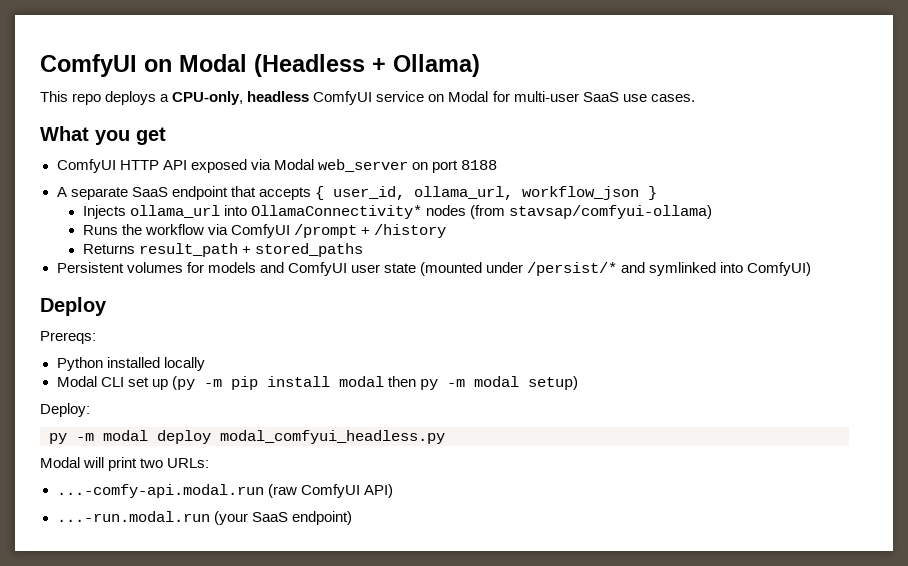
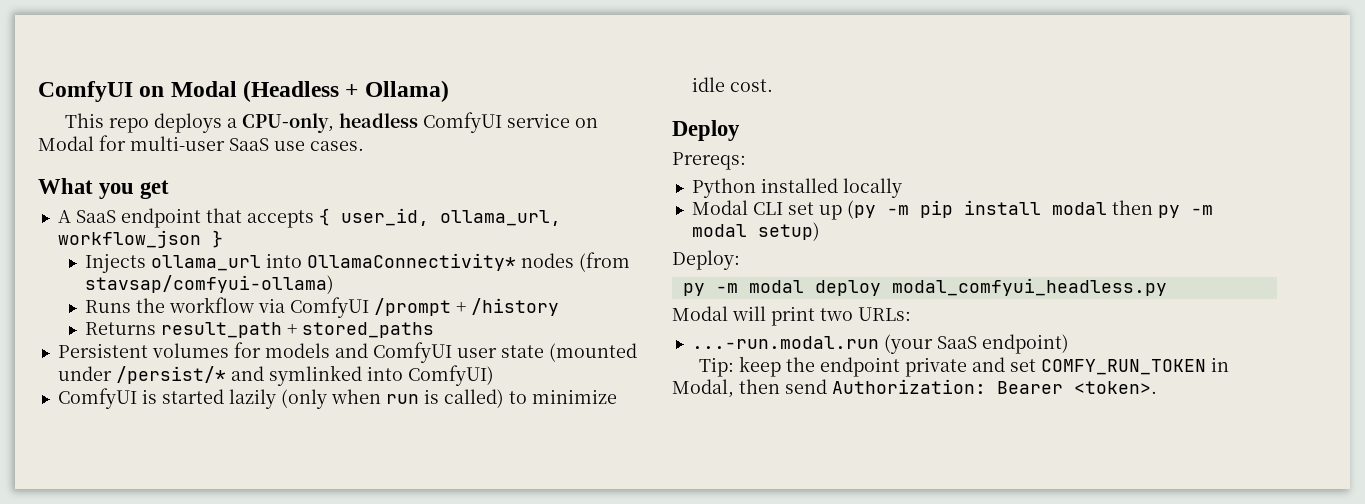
[56,159,497,173] // ComfyUI HTTP API exposed via Modal web_server on port 8188 -> (170, 189) none
[70,187,128,200] separate -> (71, 216) none
(812, 269) none -> [57,388,617,409] [691,77,773,92] // ComfyUI is started lazily (only when run is called) to minimize idle cost.
[56,484,393,498] // ...-comfy-api.modal.run (raw ComfyUI API) -> (911, 314) none
(352, 518) none -> [698,356,1229,377] [672,379,1157,398] // Tip: keep the endpoint private and set COMFY_RUN_TOKEN in Modal, then send Authorization: Bearer <token>.

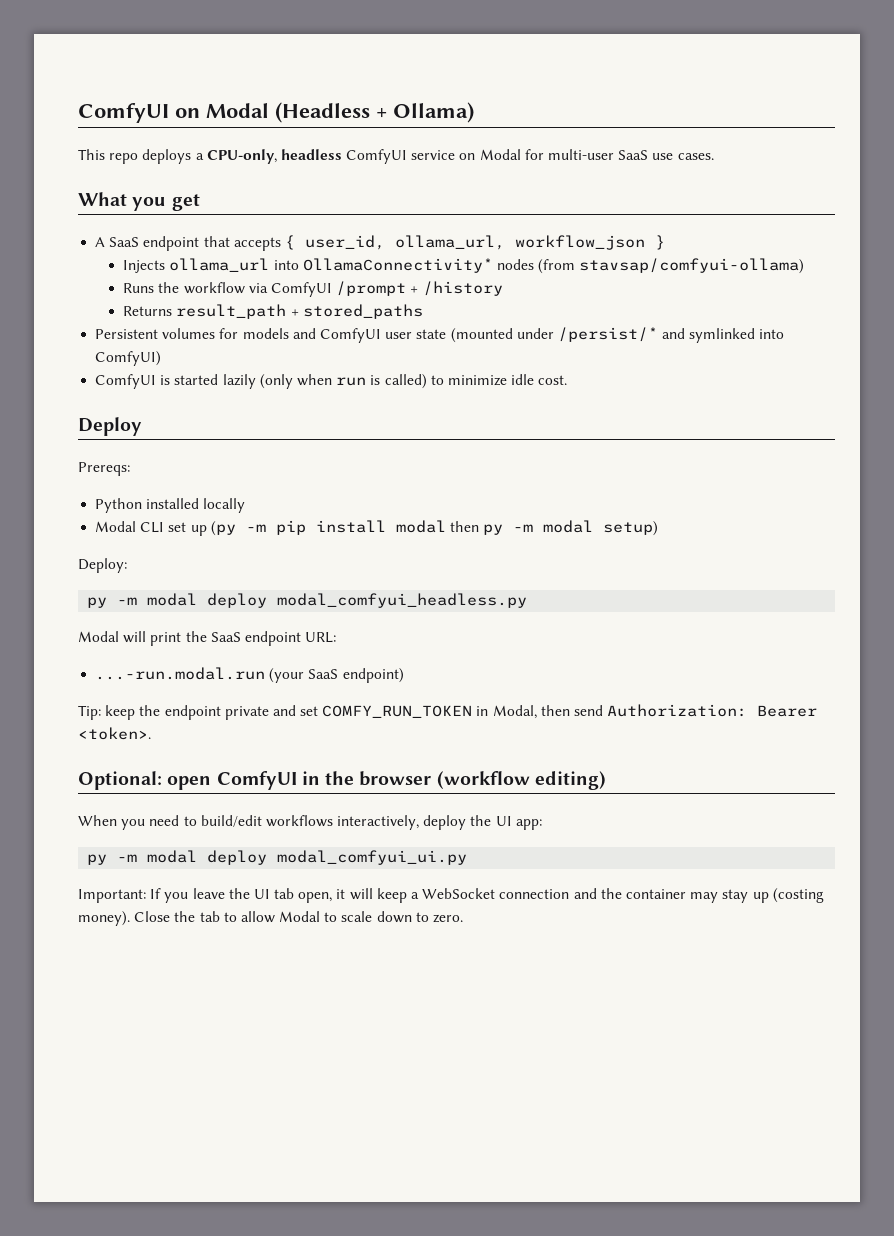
[820,307,911,321] two URLs: -> [185,631,337,646] the SaaS endpoint URL:
(1157, 387) none -> [78,771,606,790] [78,815,542,830] [87,850,468,865] [78,888,824,903] [78,911,464,926] // Optional: open ComfyUI in the browser (workflow editing) // When you need to build/edit workflows interactively, deploy the UI app: // py -m modal deploy modal_comfyui_ui.py // Important: If you leave the UI tab open, it will keep a WebSocket connection and the container may stay up (costing money). Close the tab to allow Modal to scale down to zero.

